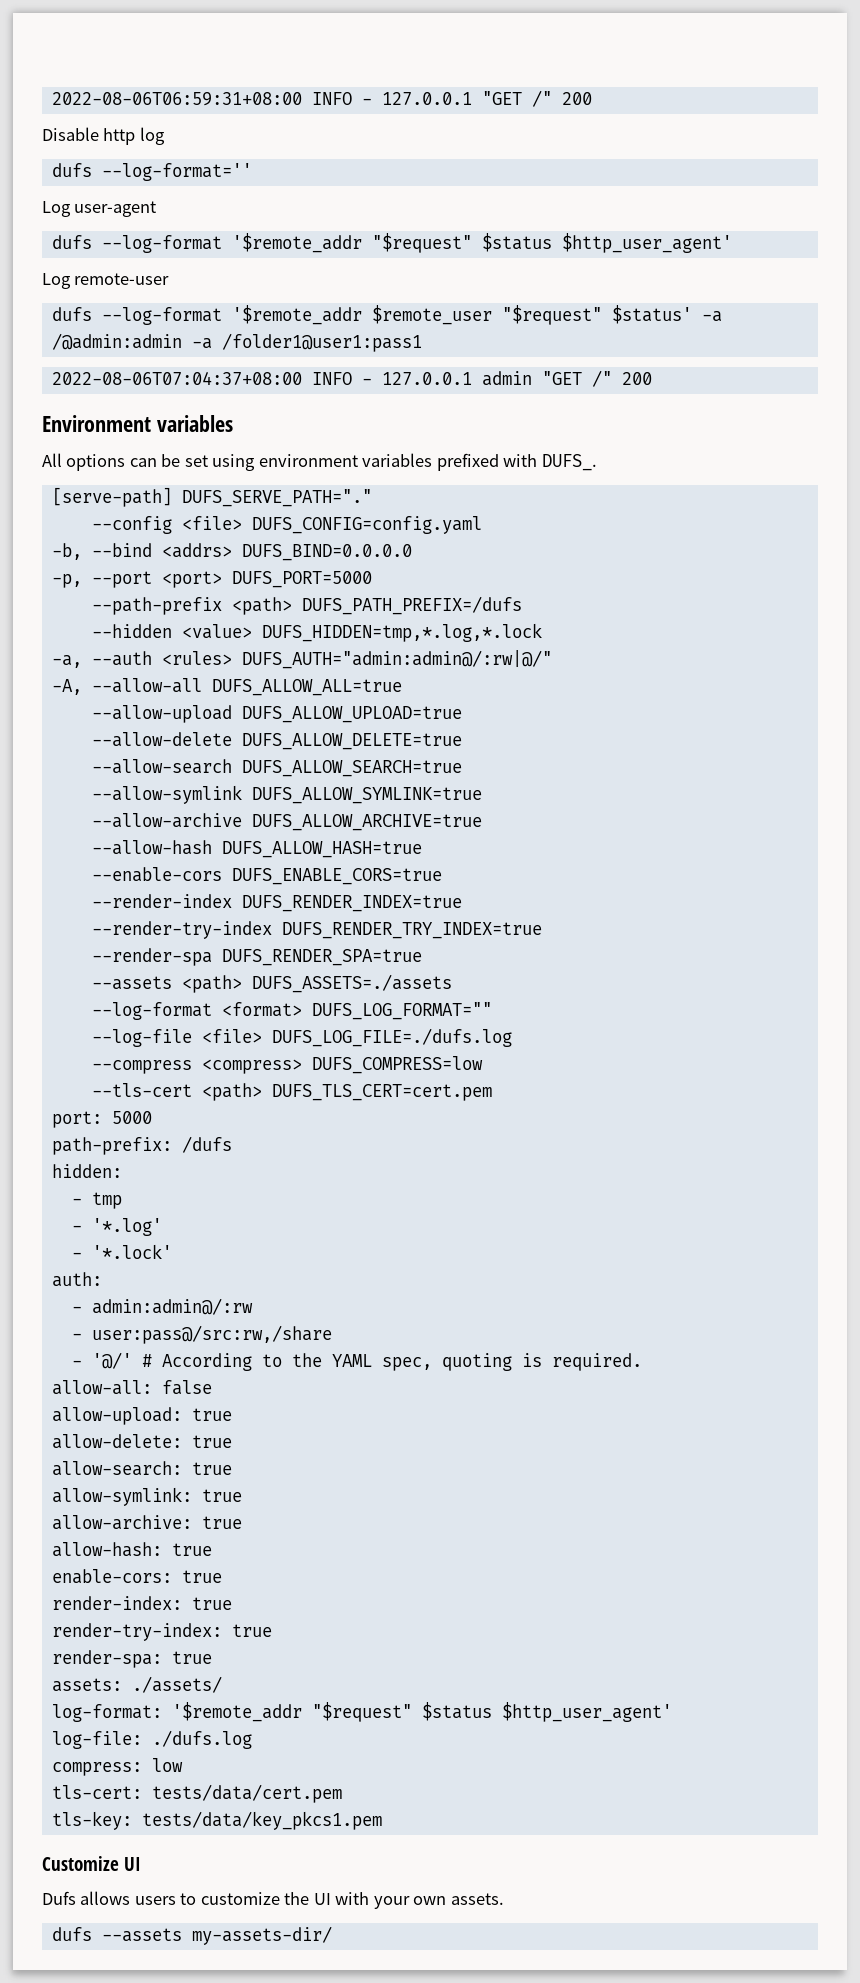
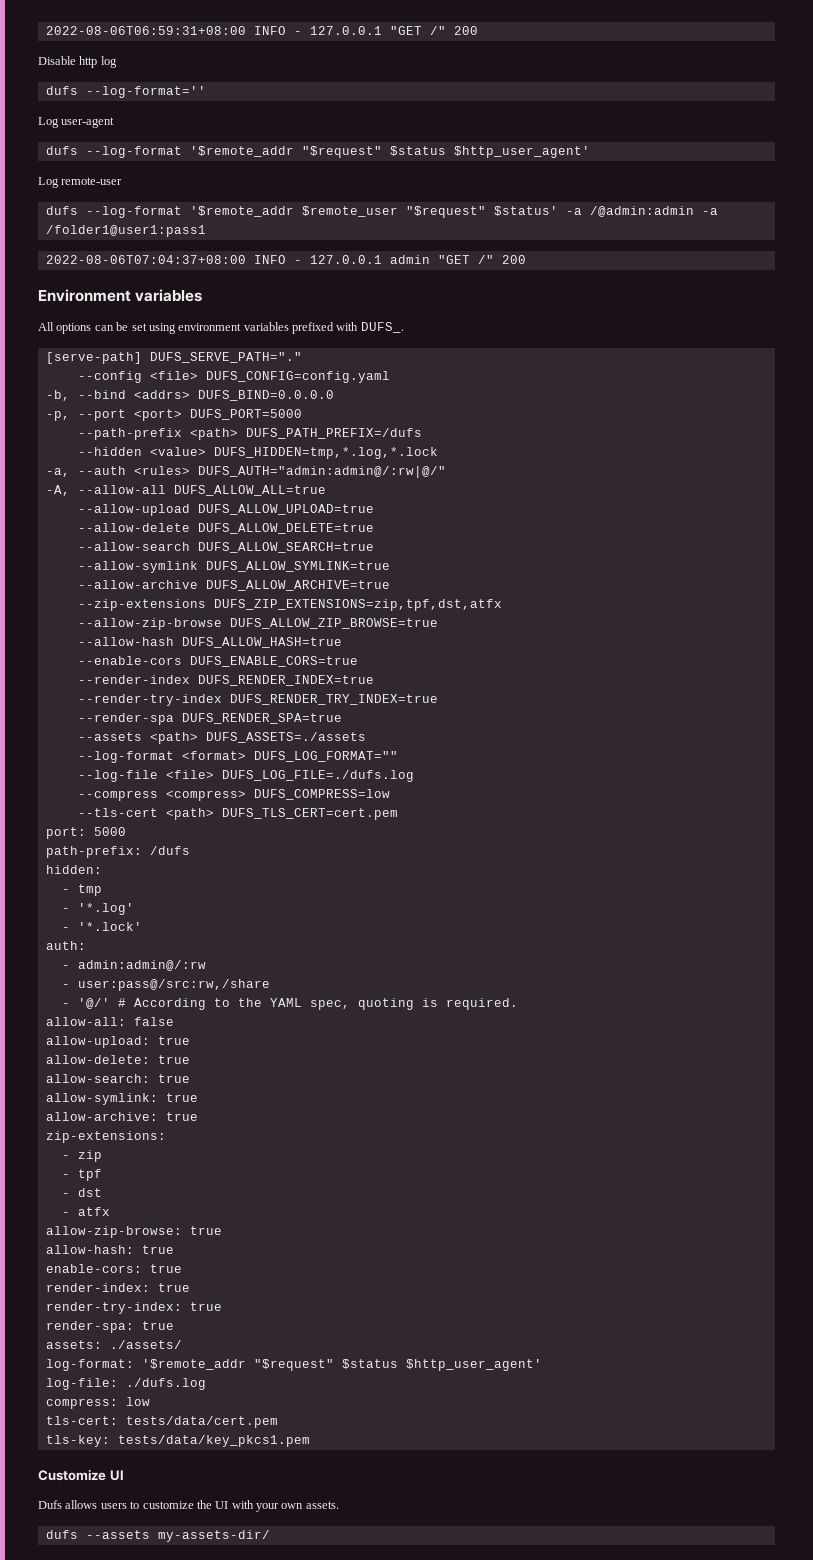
(482, 822) none -> [77,599,502,611] [77,618,438,630] // --zip-extensions DUFS_ZIP_EXTENSIONS=zip,tpf,dst,atfx // --allow-zip-browse DUFS_ALLOW_ZIP_BROWSE=true
(242, 1522) none -> [45,1131,166,1143] [61,1150,102,1162] [61,1169,102,1181] [61,1188,102,1197] [61,1207,110,1216] [45,1226,222,1238] // zip-extensions: // - zip // - tpf // - dst // - atfx // allow-zip-browse: true

